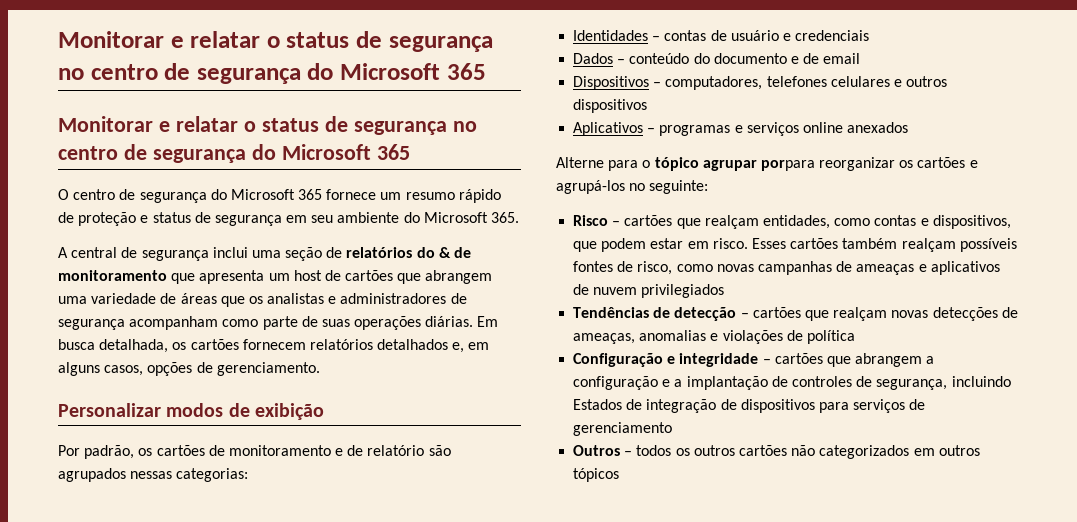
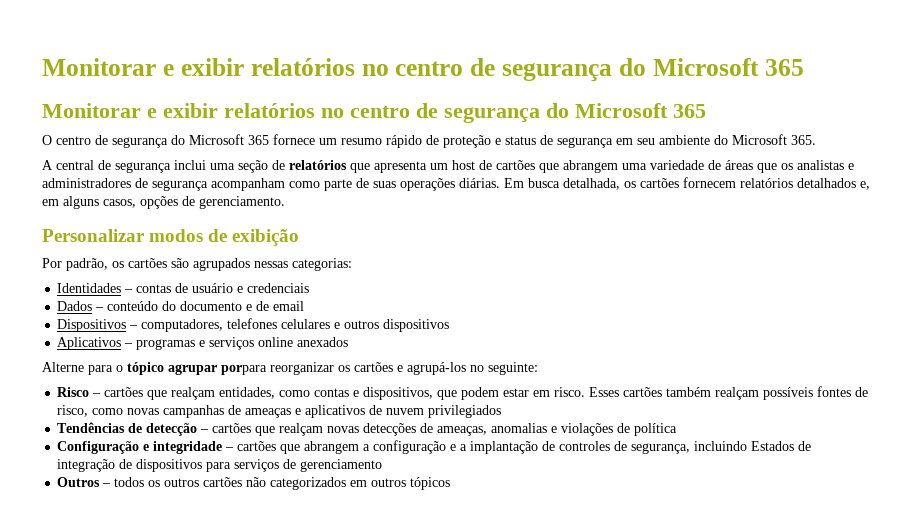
[58,31,493,52] Monitorar e relatar o status de segurança -> [42,58,355,76] Monitorar e exibir relatórios
[175,116,447,135] relatar o status de segurança -> [163,103,315,118] exibir relatórios
[416,247,472,258] [58,270,167,281] do & de monitoramento -> (347, 165) none
[208,445,425,456] de monitoramento e de relatório -> (167, 263) none

